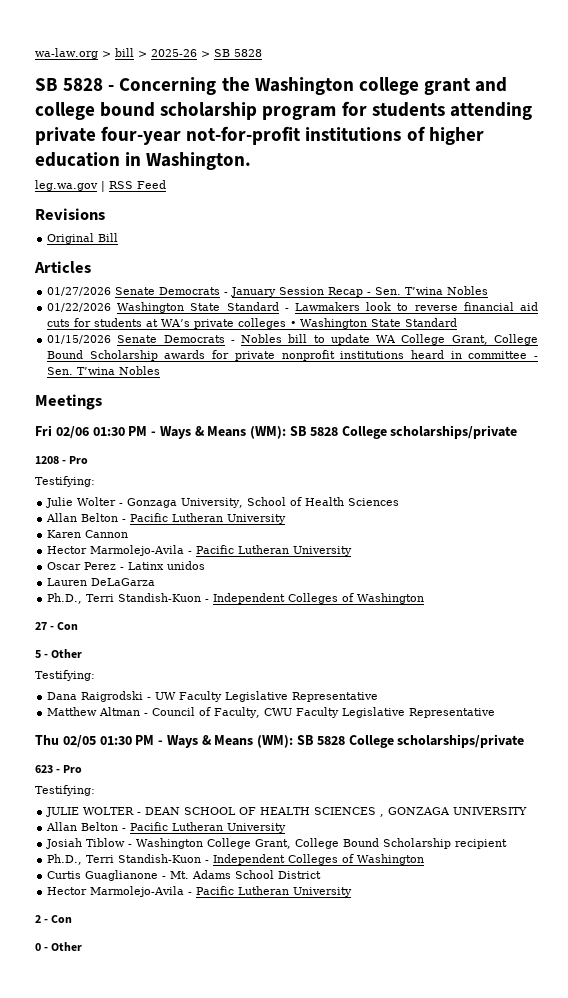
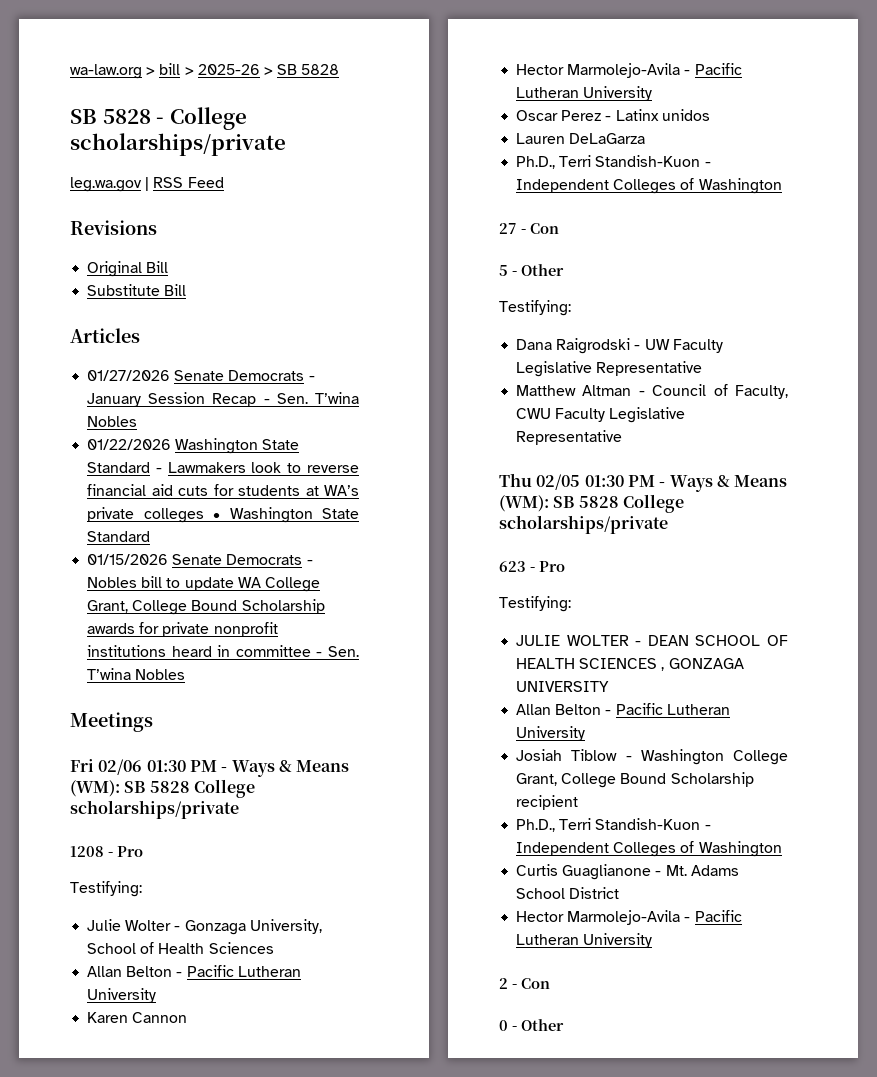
[119,77,508,95] [35,101,532,120] [35,126,484,145] [35,152,252,170] Concerning the Washington college grant and college bound scholarship program for students attending private four-year not-for-profit institutions of higher education in Washington. -> [169,107,247,130] [70,133,286,156] College scholarships/private
(119, 237) none -> [87,284,187,296] // Substitute Bill

